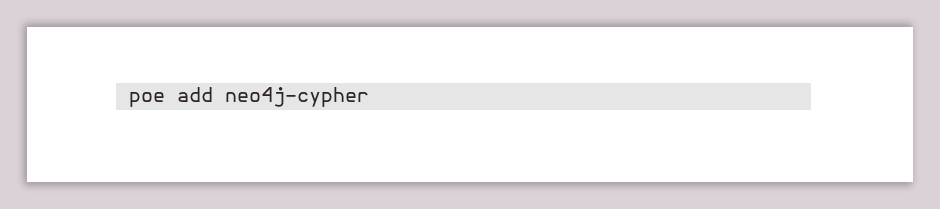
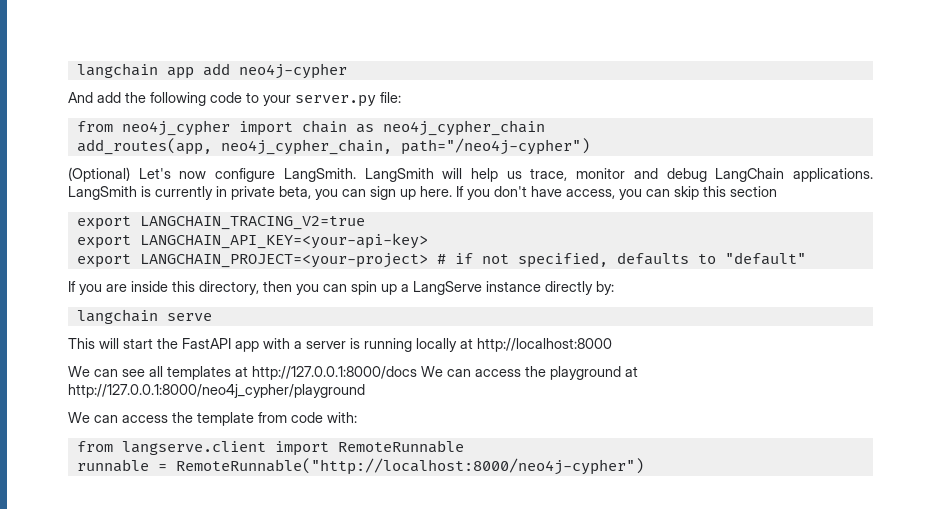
[128,92,165,107] poe -> [76,63,194,79] langchain app
(369, 97) none -> [68,92,401,107] [76,120,545,136] [76,138,590,155] [68,167,873,182] [68,186,777,200] [76,216,365,230] [76,233,428,249] [76,252,806,268] [68,281,614,295] [76,309,212,324] [68,338,612,352] [68,366,638,380] [68,384,365,398] [68,412,357,426] [76,440,464,456] [76,458,644,475] // And add the following code to your server.py file: // from neo4j_cypher import chain as neo4j_cypher_chain // add_routes(app, neo4j_cypher_chain, path="/neo4j-cypher") // (Optional) Let's now configure LangSmith. LangSmith will help us trace, monitor and debug LangChain applications. LangSmith is currently in private beta, you can sign up here. If you don't have access, you can skip this section // export LANGCHAIN_TRACING_V2=true // export LANGCHAIN_API_KEY=<your-api-key> // export LANGCHAIN_PROJECT=<your-project> # if not specified, defaults to "default" // If you are inside this directory, then you can spin up a LangServe instance directly by: // langchain serve // This will start the FastAPI app with a server is running locally at http://localhost:8000 // We can see all templates at http://127.0.0.1:8000/docs We can access the playground at http://127.0.0.1:8000/neo4j_cypher/playground // We can access the template from code with: // from langserve.client import RemoteRunnable // runnable = RemoteRunnable("http://localhost:8000/neo4j-cypher")

